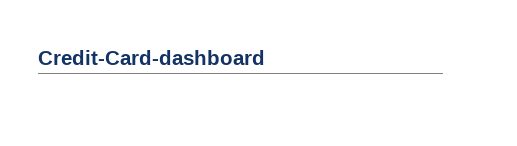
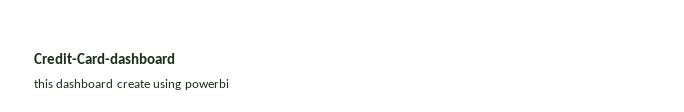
(265, 57) none -> [34,79,229,90] // this dashboard create using powerbi

